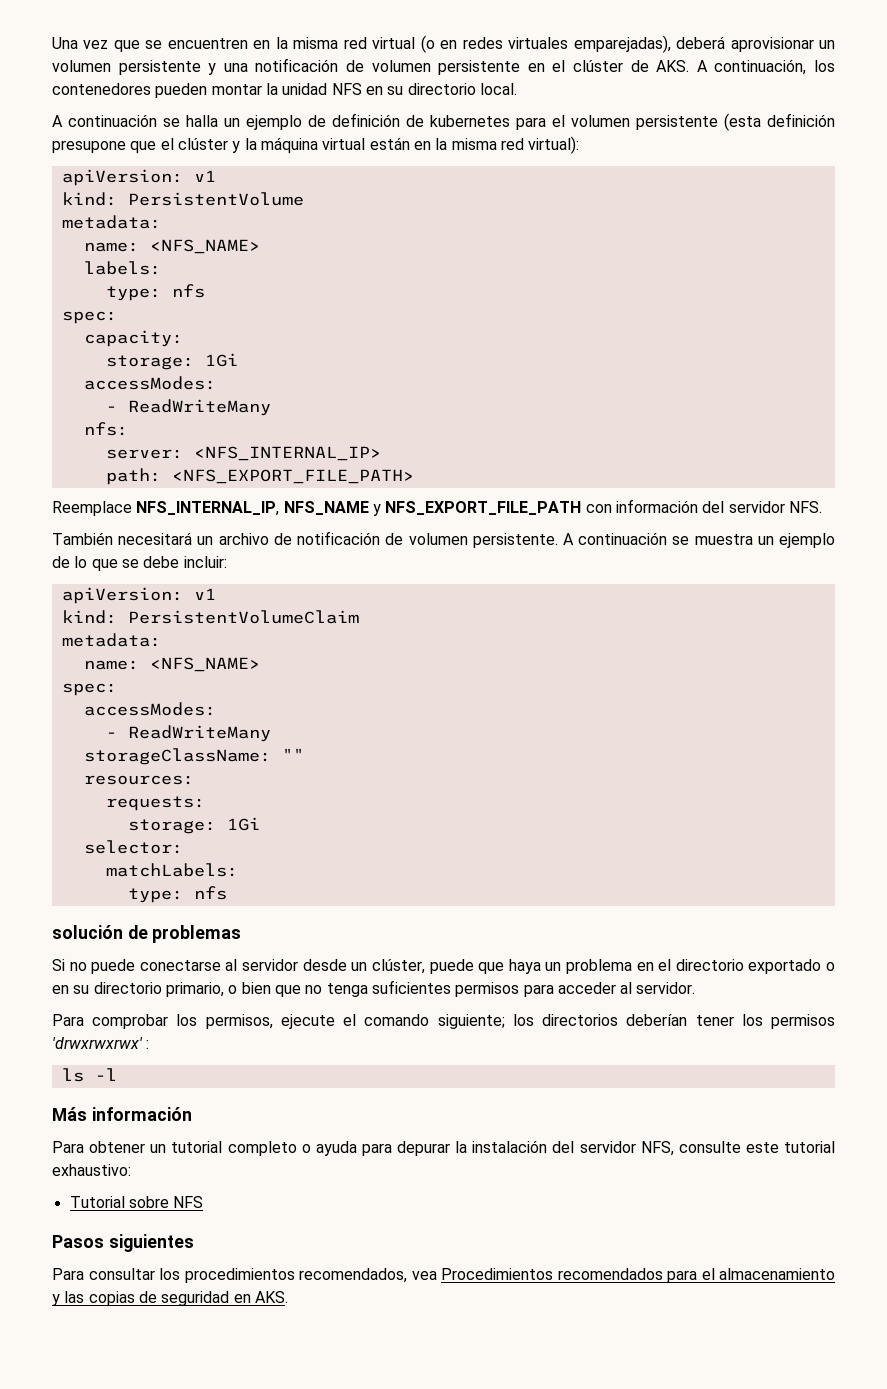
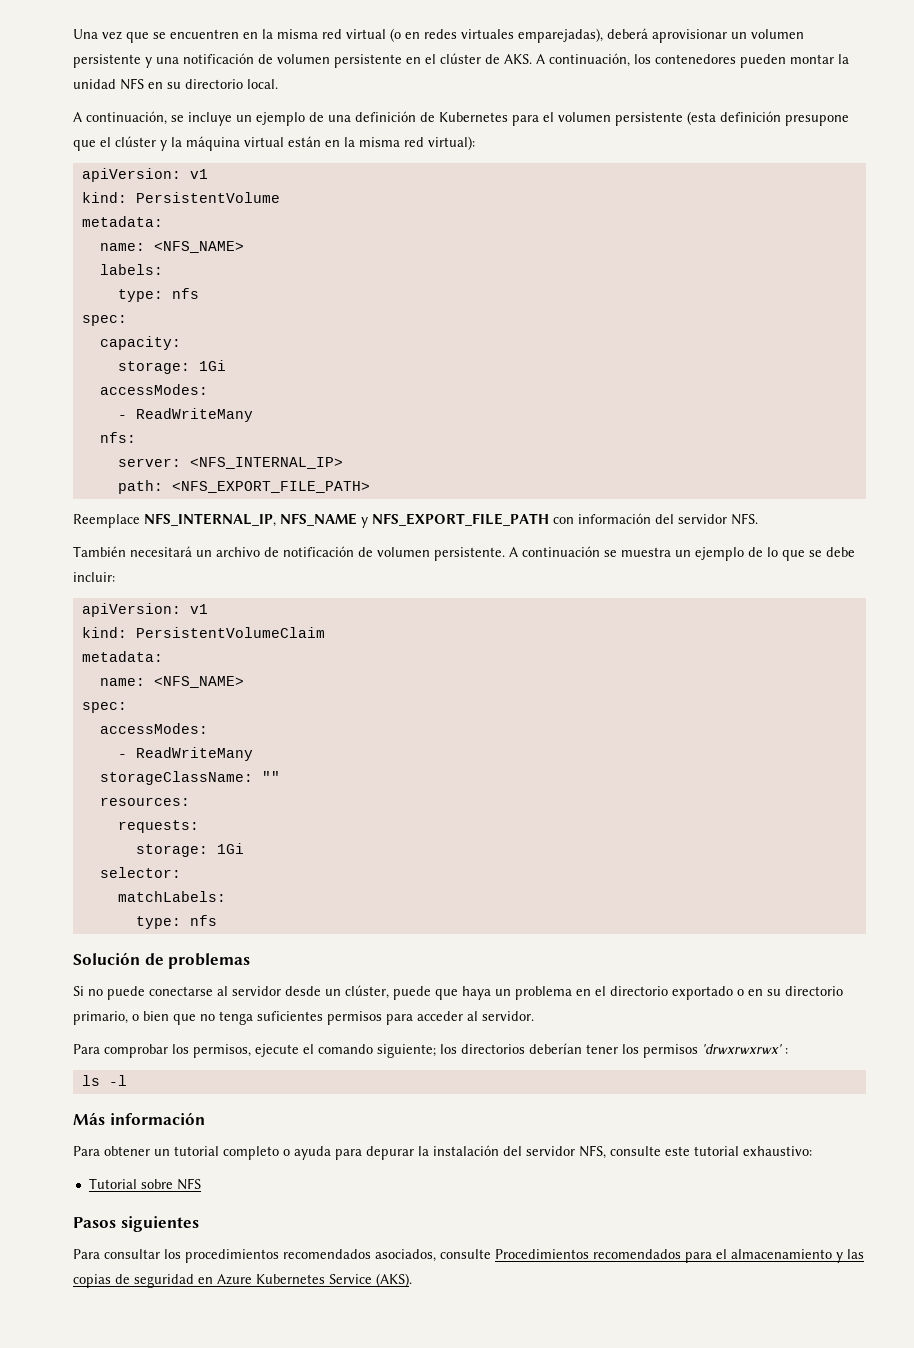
[68,114,326,130] continuación se halla un ejemplo de -> [86,111,351,126] continuación, se incluye un ejemplo de una
[430,115,510,127] kubernetes -> [439,112,508,122] Kubernetes
[52,925,123,939] solución -> [73,952,140,965] Solución
[299,1268,437,1283] recomendados, vea -> [283,1249,491,1262] recomendados asociados, consulte
[254,1291,288,1303] AKS. -> [217,1273,412,1287] Azure Kubernetes Service (AKS).

